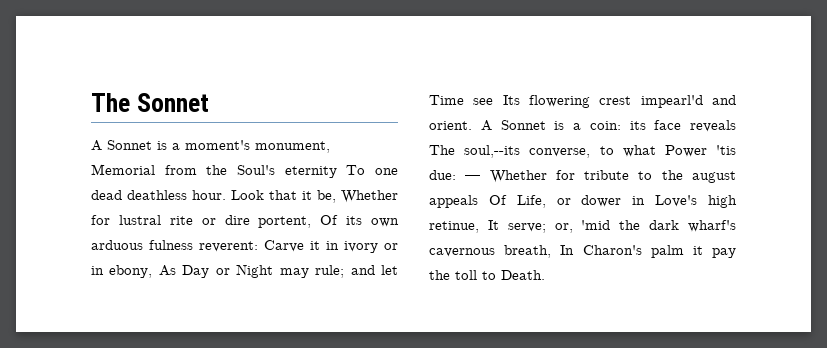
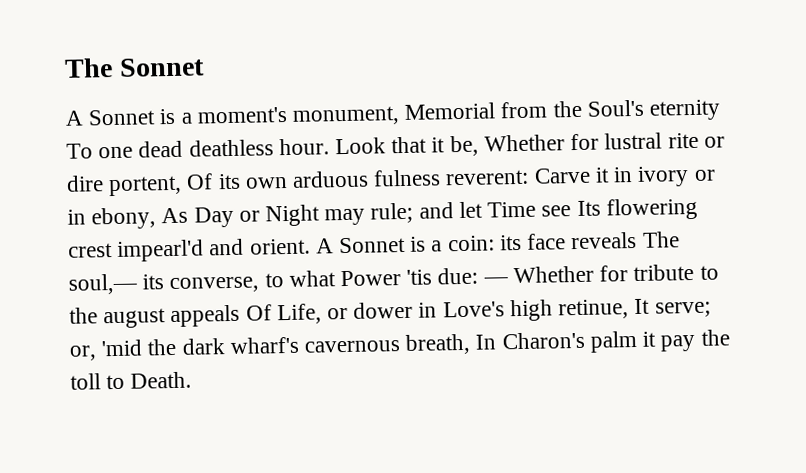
[464,145,521,158] soul,--its -> [68,273,165,295] soul,— its

